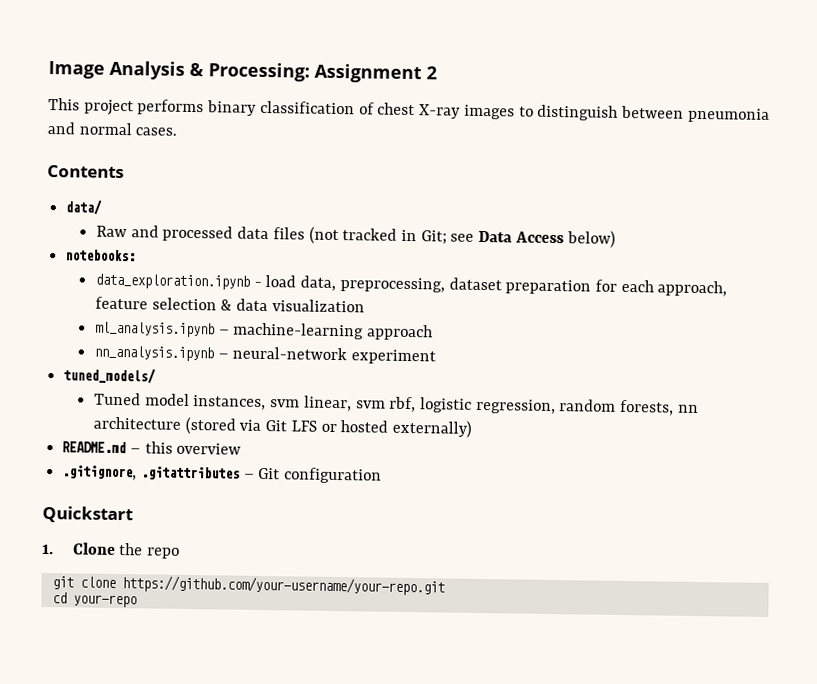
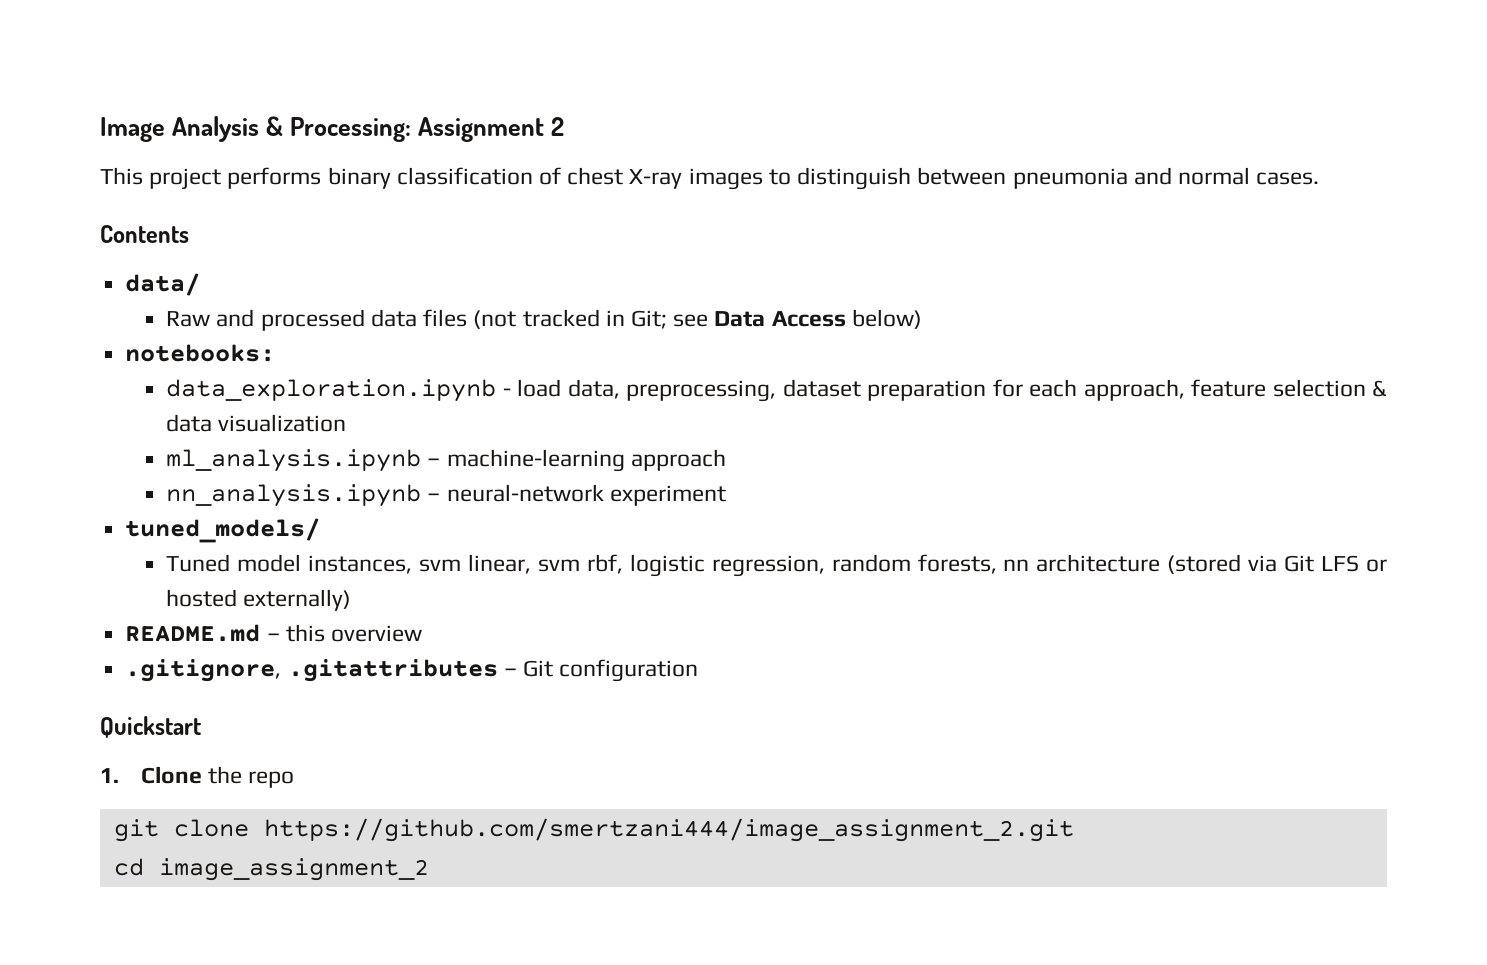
[121,575,445,596] https://github.com/your-username/your-repo.git -> [263,818,1074,842] https://github.com/smertzani444/image_assignment_2.git
[72,594,137,608] your-repo -> [158,858,429,881] image_assignment_2

